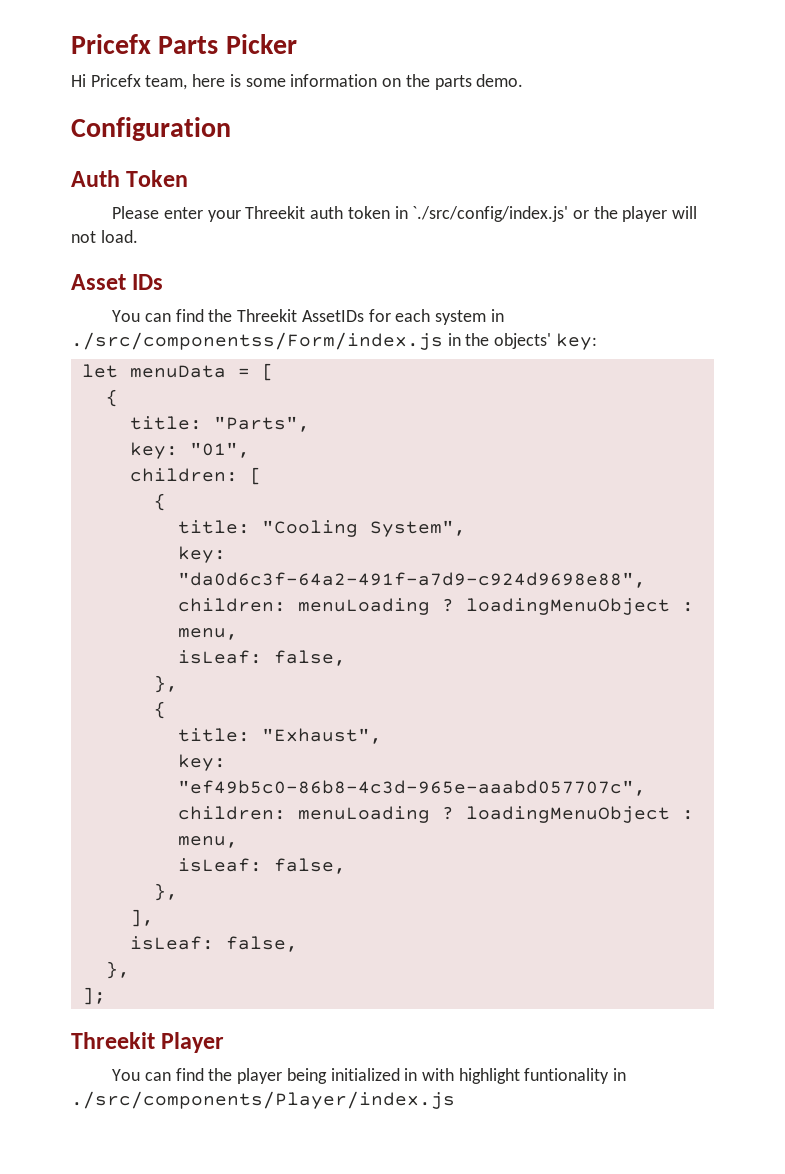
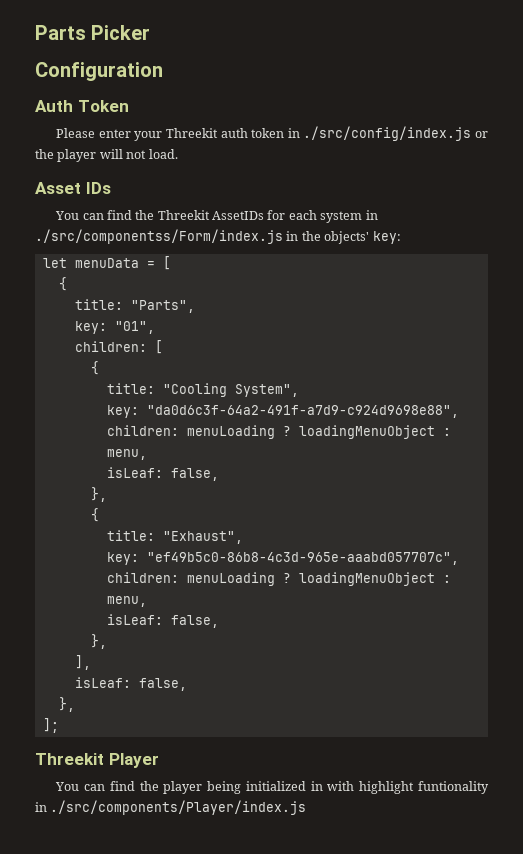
[71,34,151,54] Pricefx -> (35, 32) none
[71,74,524,90] // Hi Pricefx team, here is some information on the parts demo. -> (151, 32) none
[412,206,569,222] `./src/config/index.js' -> [303,126,472,141] ./src/config/index.js

